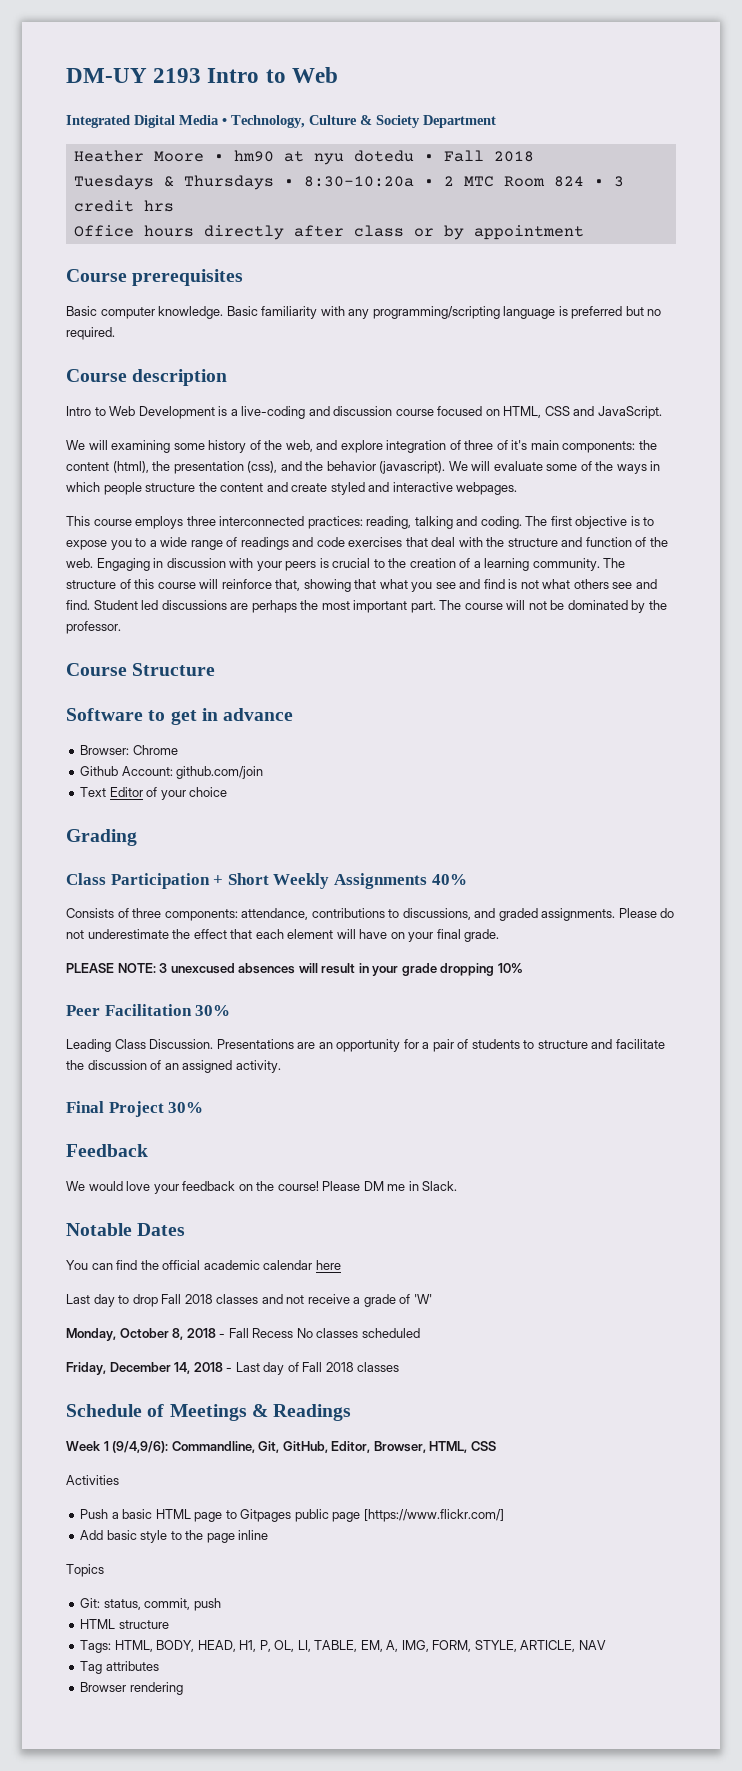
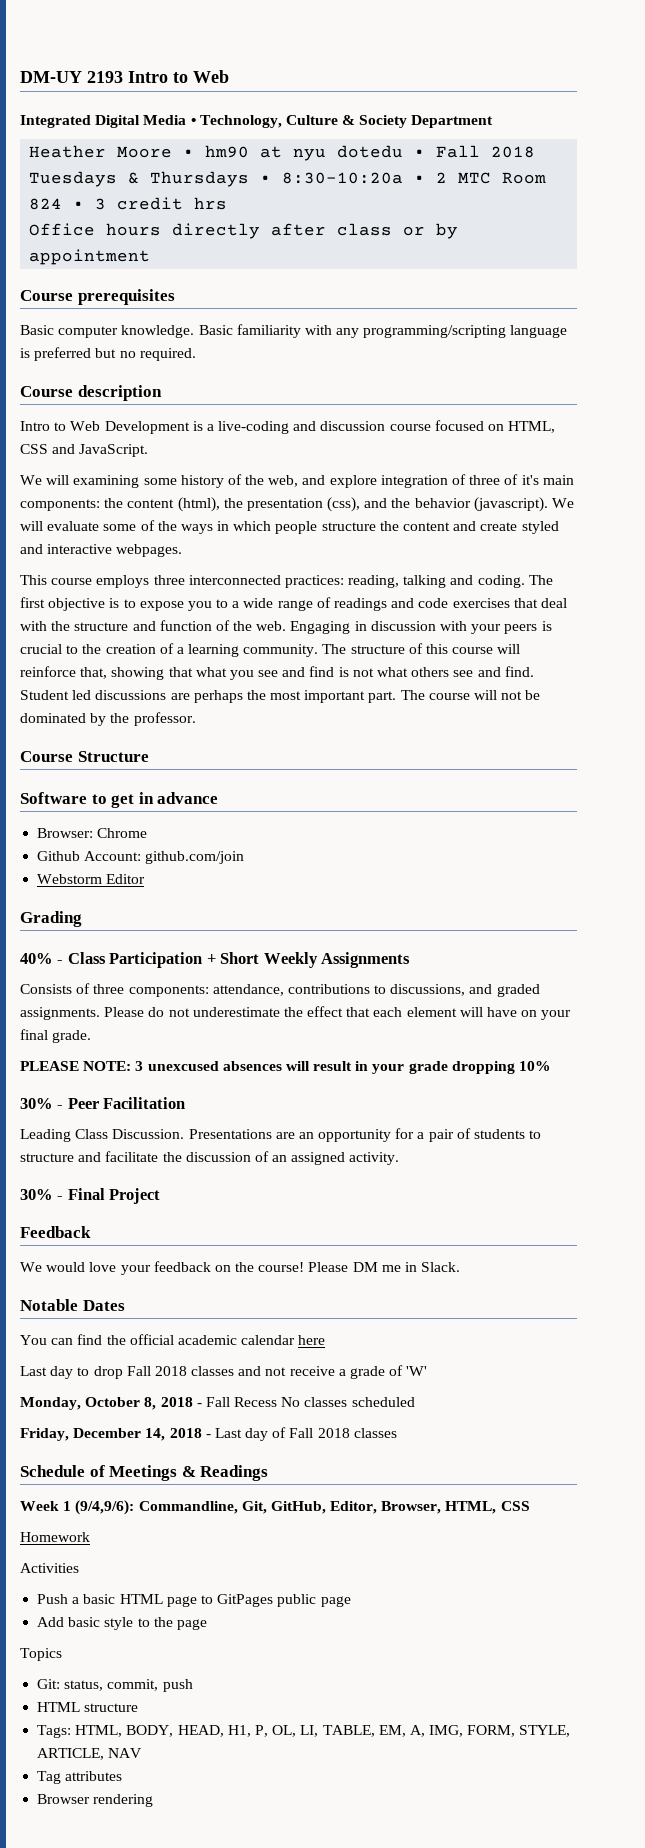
[80,787,107,797] Text -> [37,874,103,884] Webstorm
[146,787,228,800] of your choice -> (146, 879) none
(137, 837) none -> [20,953,64,964] 40% -
[431,874,467,885] 40% -> (411, 960) none
(523, 968) none -> [20,1098,64,1109] 30% -
[195,1005,231,1016] 30% -> (186, 1103) none
(281, 1066) none -> [20,1189,64,1200] 30% -
[168,1102,204,1113] 30% -> (161, 1196) none
(496, 1446) none -> [20,1532,90,1542] // Homework
[240,1509,292,1522] Gitpages -> [217,1594,274,1607] GitPages
[363,1509,504,1522] [https://www.flickr.com/] -> (351, 1601) none
[238,1530,269,1540] inline -> (207, 1624) none

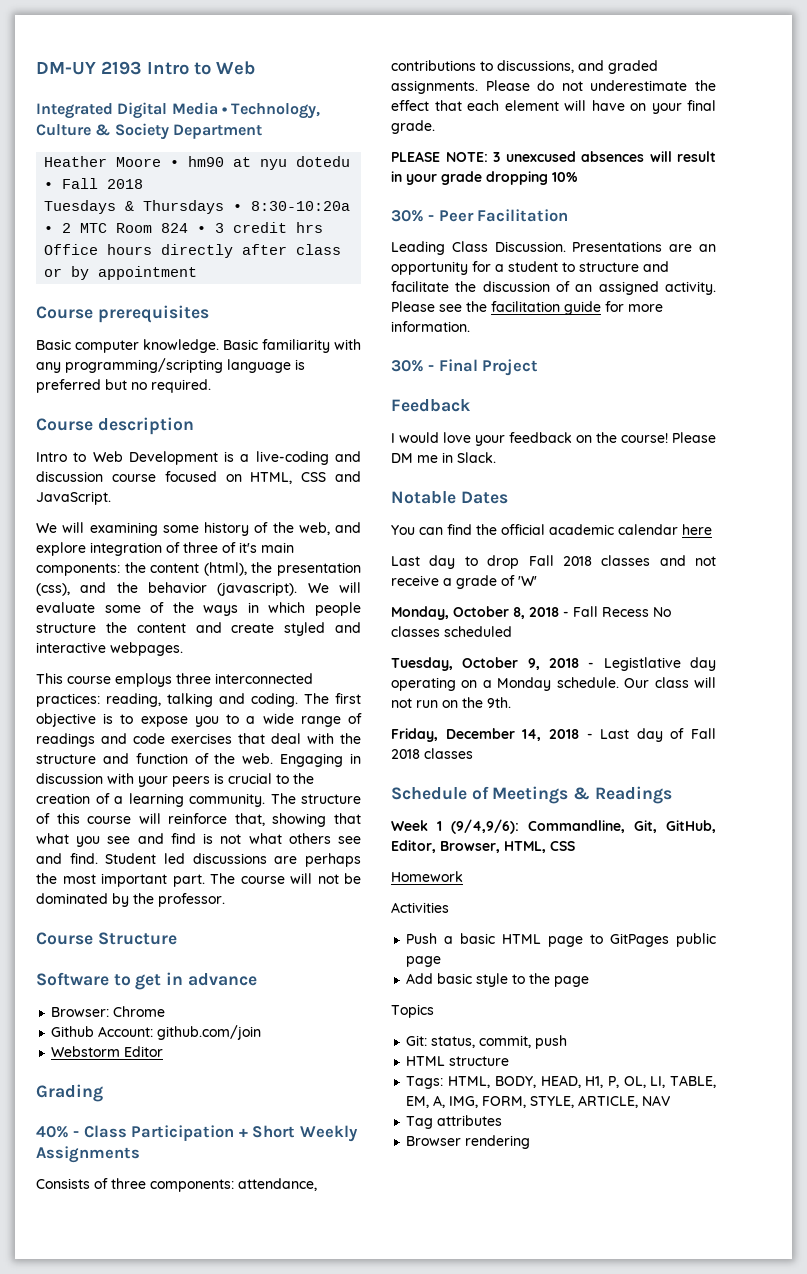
[428,1128,526,1142] pair of students -> [508,261,558,272] student
(400, 1158) none -> [391,301,663,315] [391,321,470,332] Please see the facilitation guide for more information.
[20,1262,42,1272] We -> [391,433,395,443] I
(415, 1402) none -> [391,657,716,671] [391,677,716,691] [391,697,511,708] // Tuesday, October 9, 2018 - Legistlative day operating on a Monday schedule. Our class will not run on the 9th.

